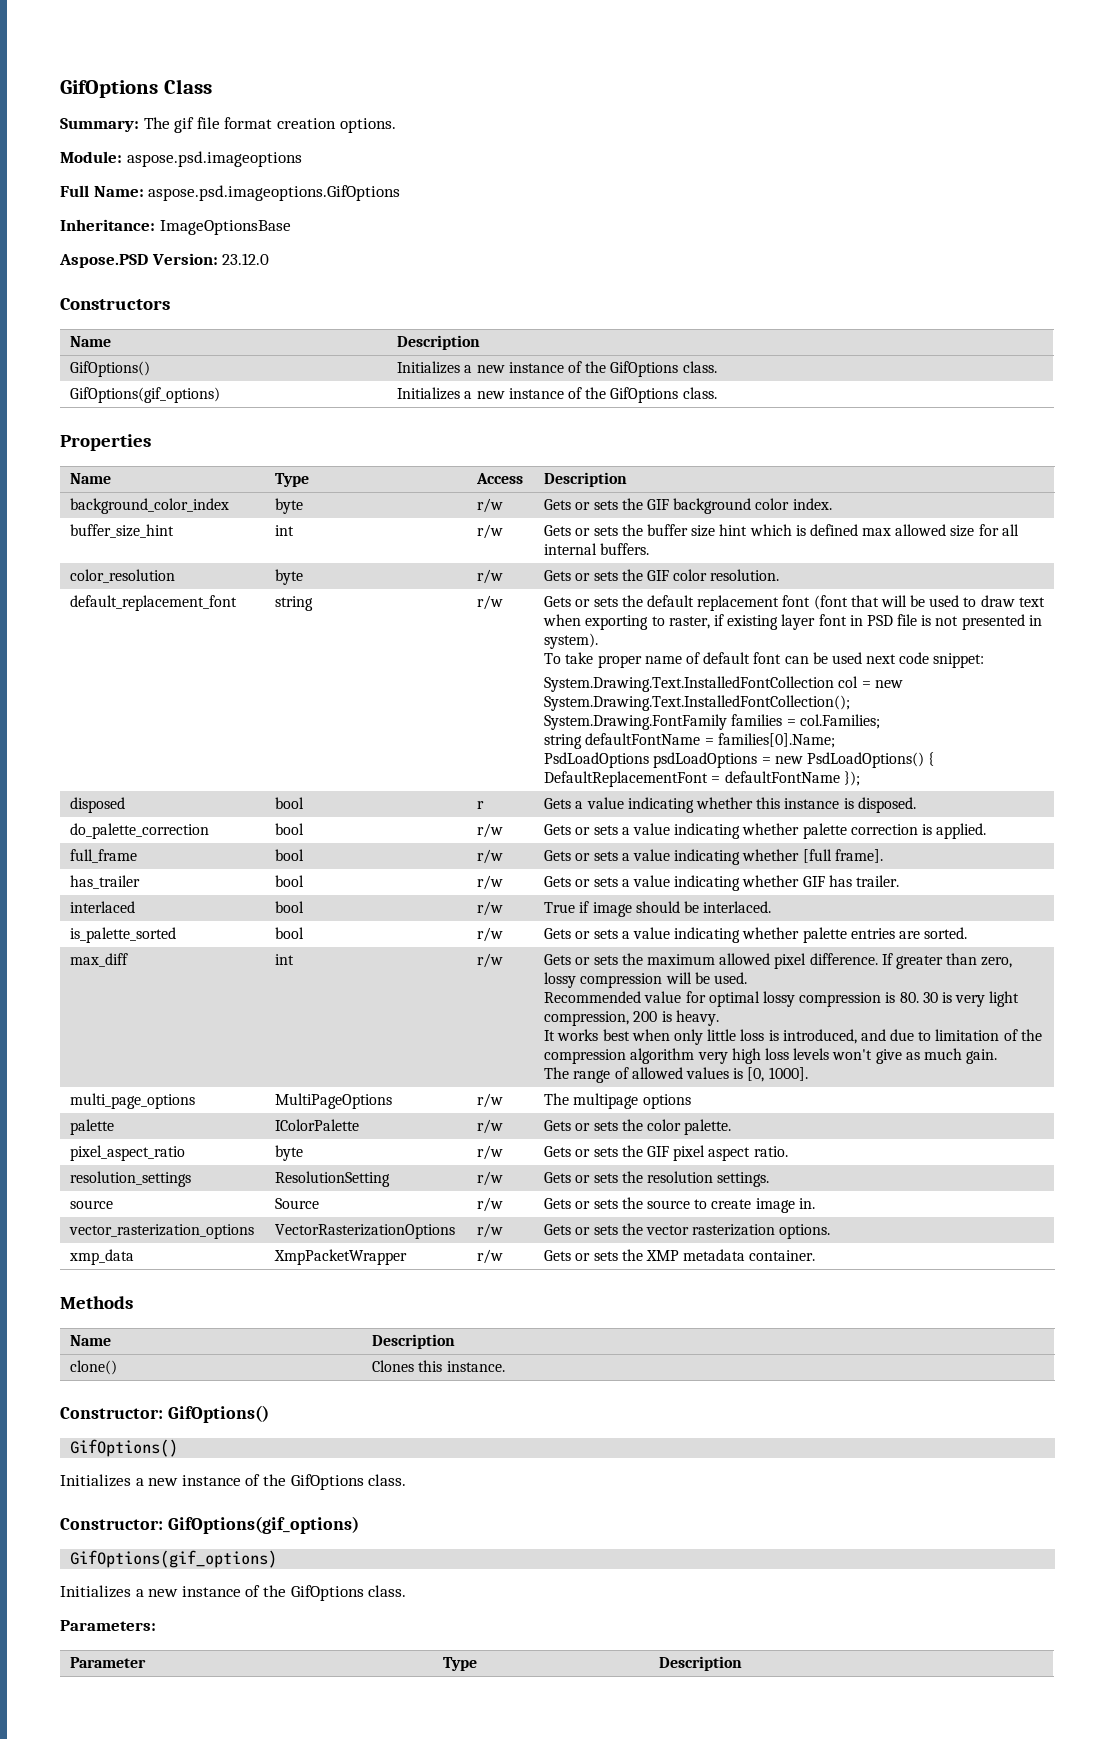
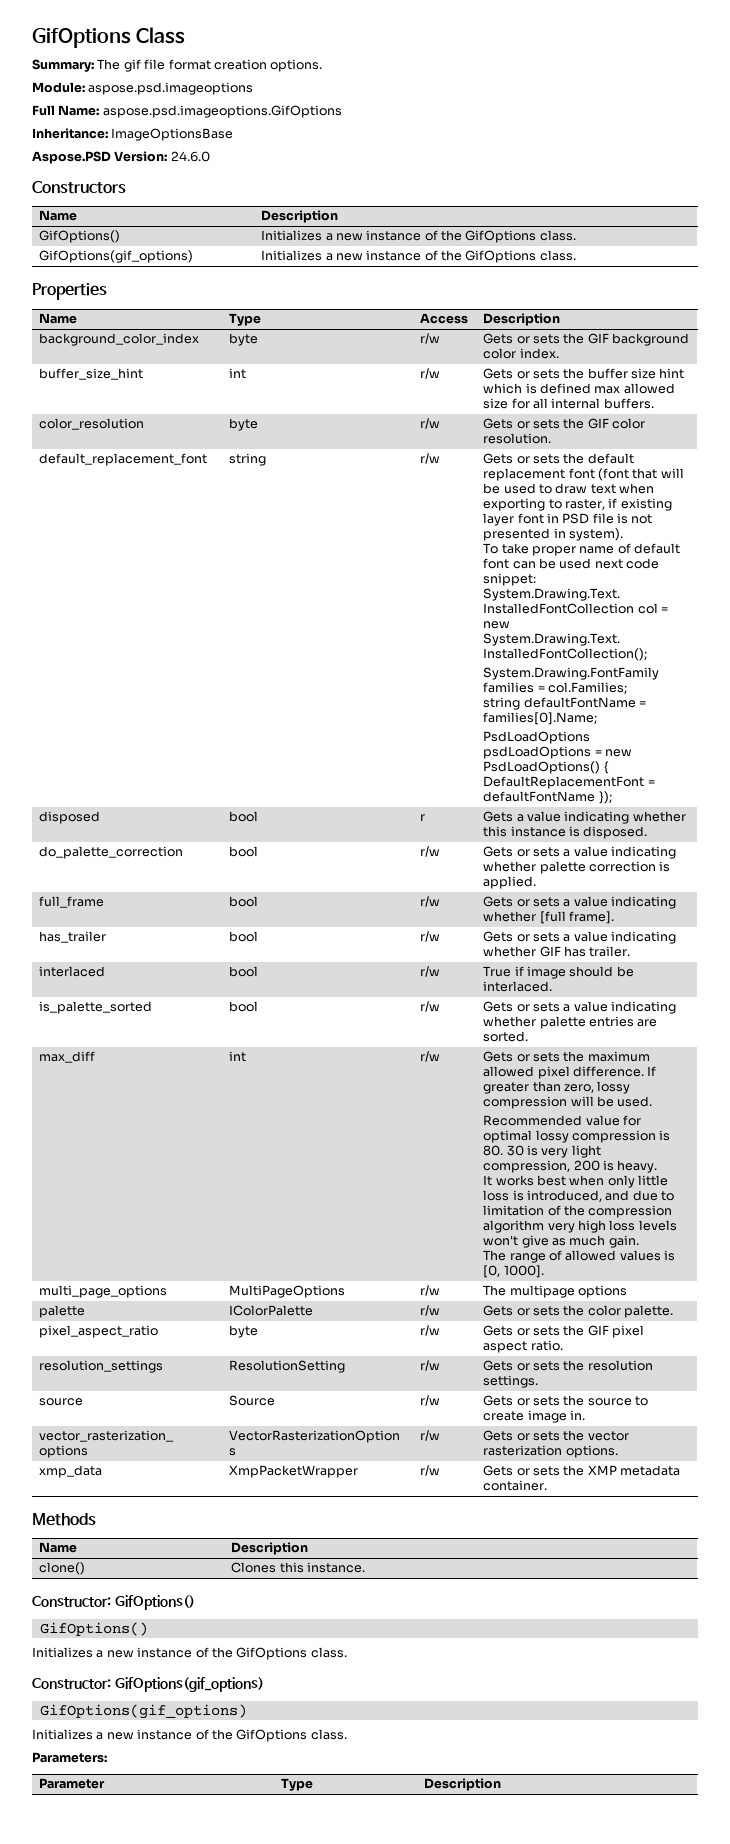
[222,253,270,265] 23.12.0 -> [170,151,210,162] 24.6.0

